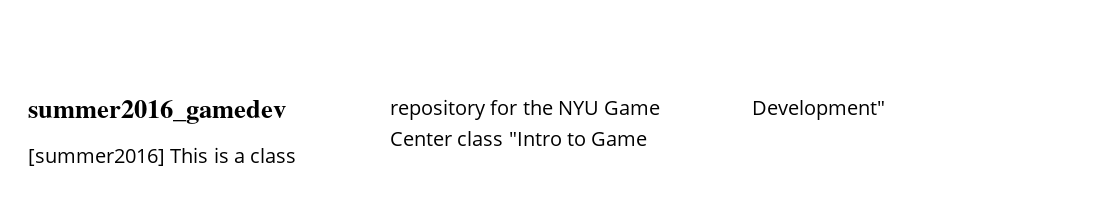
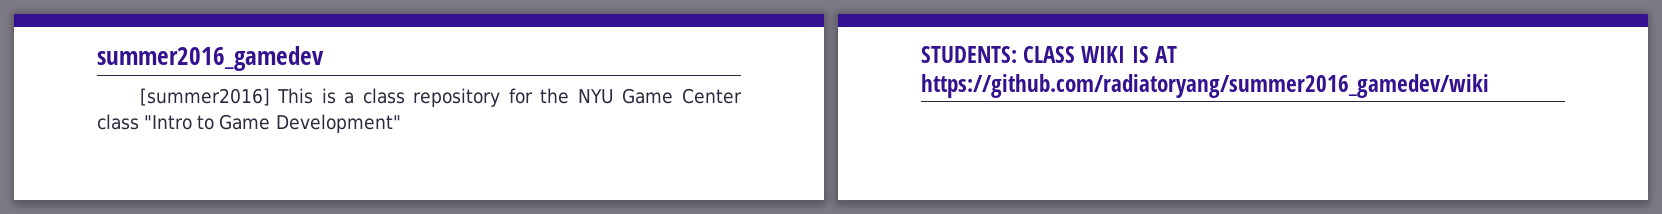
(885, 110) none -> [921,46,1177,63] [921,74,1489,98] // STUDENTS: CLASS WIKI IS AT https://github.com/radiatoryang/summer2016_gamedev/wiki

